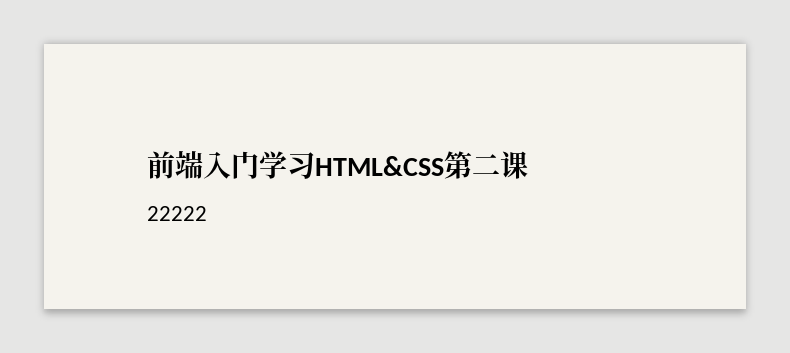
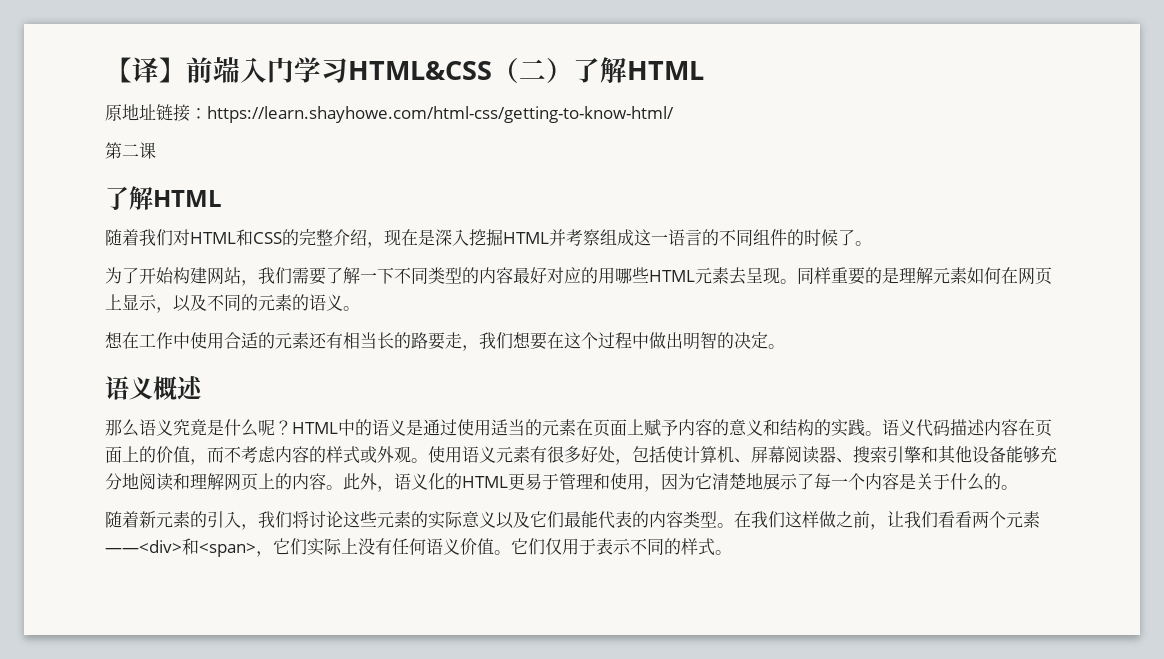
(147, 165) none -> [105,57,186,83] 【译】
[444,151,528,179] [147,206,207,221] 第二课 // 22222 -> [492,57,704,83] [105,104,674,123] [105,142,156,159] [105,186,222,210] [105,229,872,248] [105,267,1052,286] [105,294,360,313] [105,332,785,351] [105,376,203,400] [105,419,1052,437] [105,445,1057,465] [105,473,1018,492] [105,511,1040,530] [105,538,732,557] （二）了解HTML // 原地址链接：https://learn.shayhowe.com/html-css/getting-to-know-html/ // 第二课 // 了解HTML // 随着我们对HTML和CSS的完整介绍，现在是深入挖掘HTML并考察组成这一语言的不同组件的时候了。 // 为了开始构建网站，我们需要了解一下不同类型的内容最好对应的用哪些HTML元素去呈现。同样重要的是理解元素如何在网页上显示，以及不同的元素的语义。 // 想在工作中使用合适的元素还有相当长的路要走，我们想要在这个过程中做出明智的决定。 // 语义概述 // 那么语义究竟是什么呢？HTML中的语义是通过使用适当的元素在页面上赋予内容的意义和结构的实践。语义代码描述内容在页面上的价值，而不考虑内容的样式或外观。使用语义元素有很多好处，包括使计算机、屏幕阅读器、搜索引擎和其他设备能够充分地阅读和理解网页上的内容。此外，语义化的HTML更易于管理和使用，因为它清楚地展示了每一个内容是关于什么的。 // 随着新元素的引入，我们将讨论这些元素的实际意义以及它们最能代表的内容类型。在我们这样做之前，让我们看看两个元素——<div>和<span>，它们实际上没有任何语义价值。它们仅用于表示不同的样式。

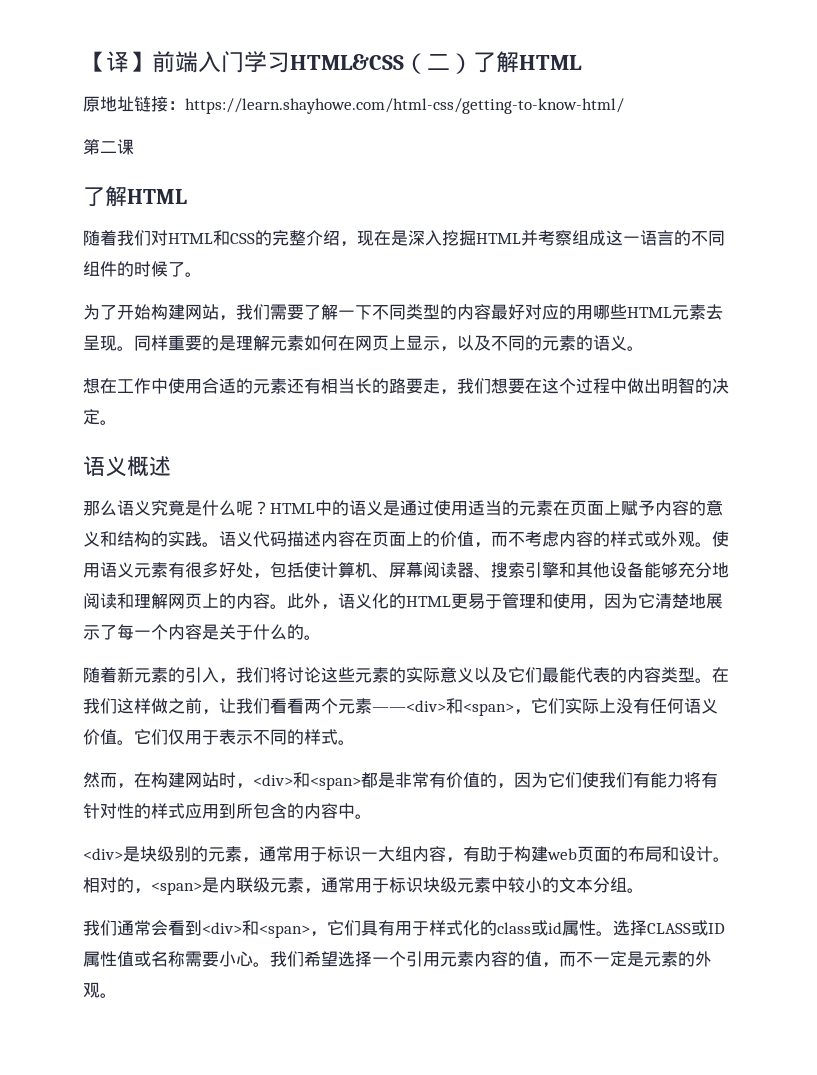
(732, 552) none -> [83,772,718,790] [83,803,372,819] [83,846,730,863] [83,877,644,895] [83,920,725,938] [83,951,712,968] [83,982,117,998] // 然而，在构建网站时，<div>和<span>都是非常有价值的，因为它们使我们有能力将有针对性的样式应用到所包含的内容中。 // <div>是块级别的元素，通常用于标识一大组内容，有助于构建web页面的布局和设计。相对的，<span>是内联级元素，通常用于标识块级元素中较小的文本分组。 // 我们通常会看到<div>和<span>，它们具有用于样式化的class或id属性。选择CLASS或ID属性值或名称需要小心。我们希望选择一个引用元素内容的值，而不一定是元素的外观。

